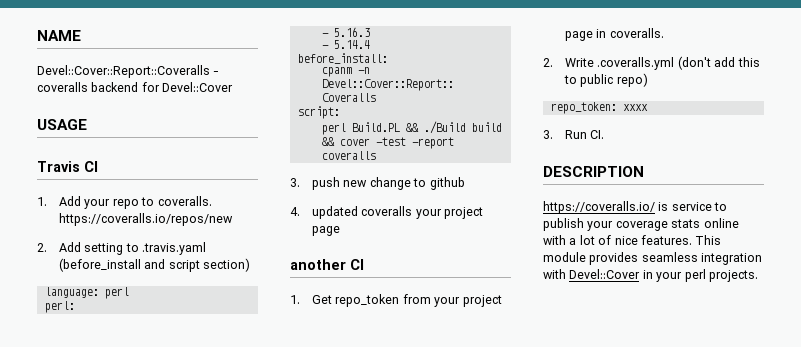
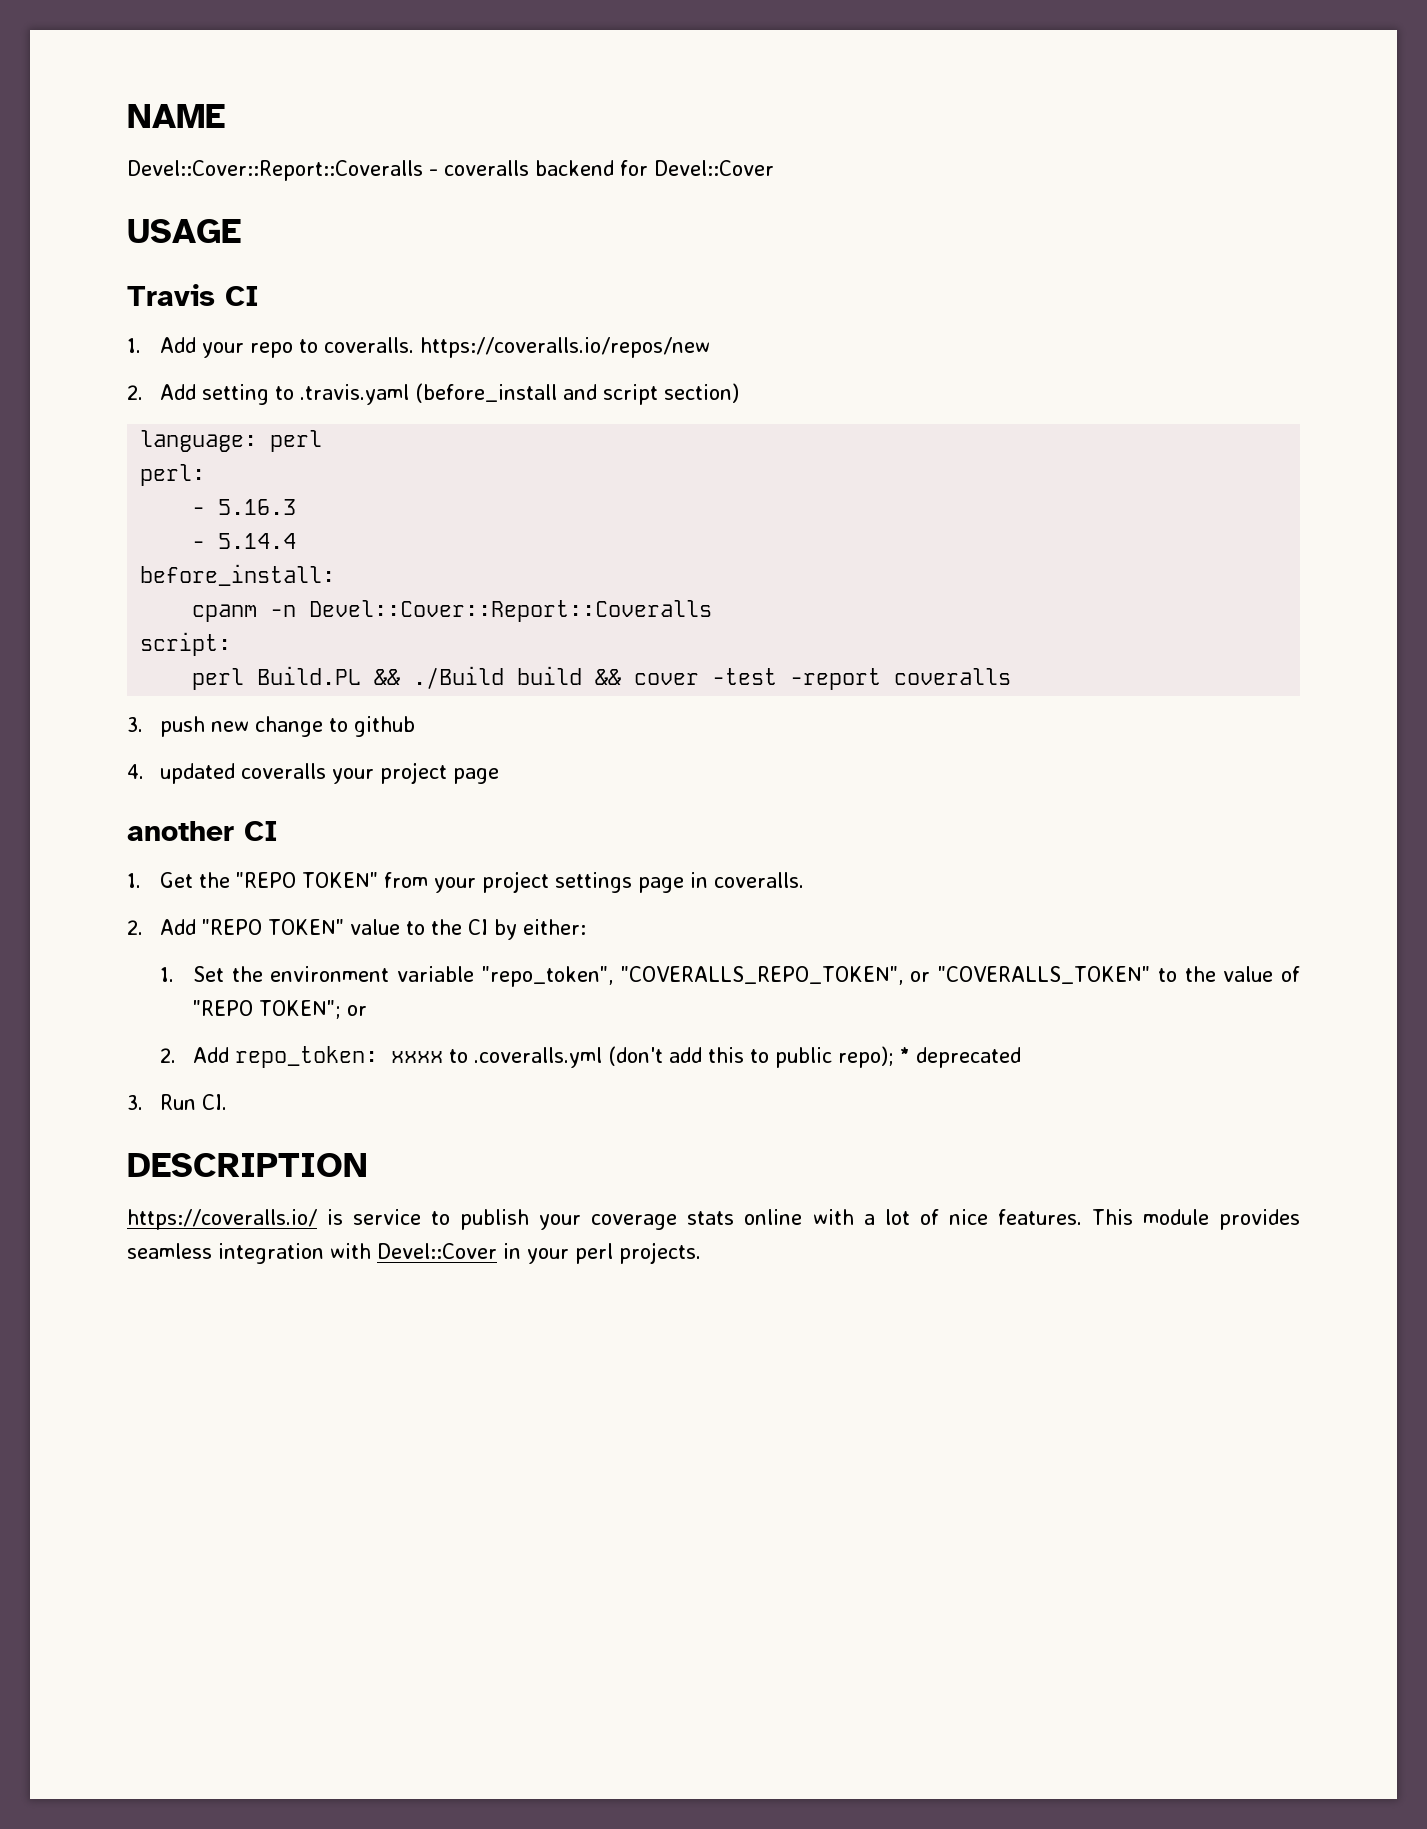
[335,294,400,307] repo_token -> [198,872,378,888] the "REPO TOKEN"
(502, 301) none -> [554,872,632,893] settings
[565,58,595,67] Write -> [159,919,586,940] [159,966,1301,987] [192,1000,367,1019] [159,1046,468,1068] Add "REPO TOKEN" value to the CI by either: // 1. Set the environment variable "repo_token", "COVERALLS_REPO_TOKEN", or "COVERALLS_TOKEN" to the value of "REPO TOKEN"; or // 2. Add repo_token: xxxx to
[616,73,648,87] [550,102,648,114] repo) // repo_token: xxxx -> [837,1046,1021,1068] repo); * deprecated

